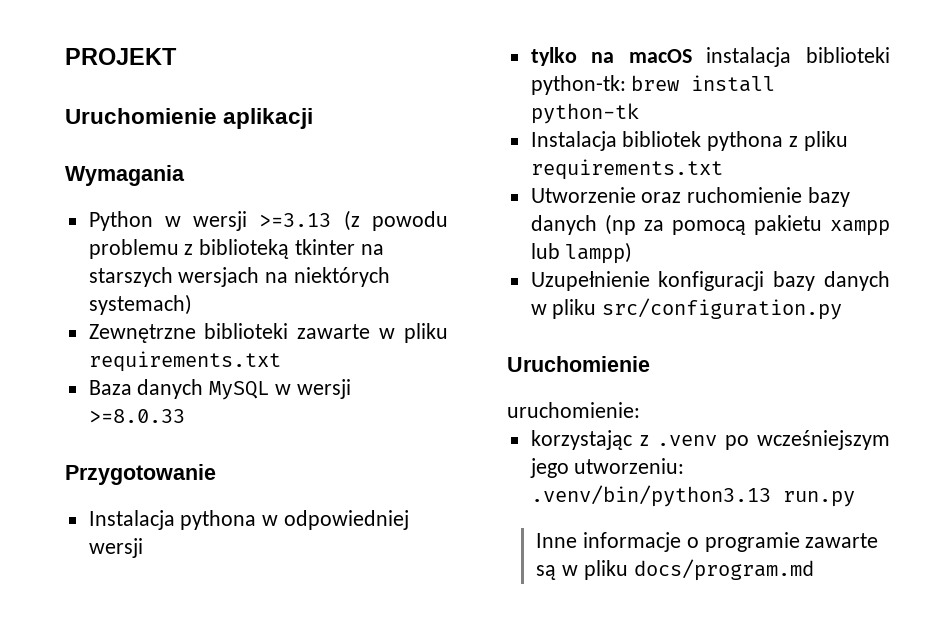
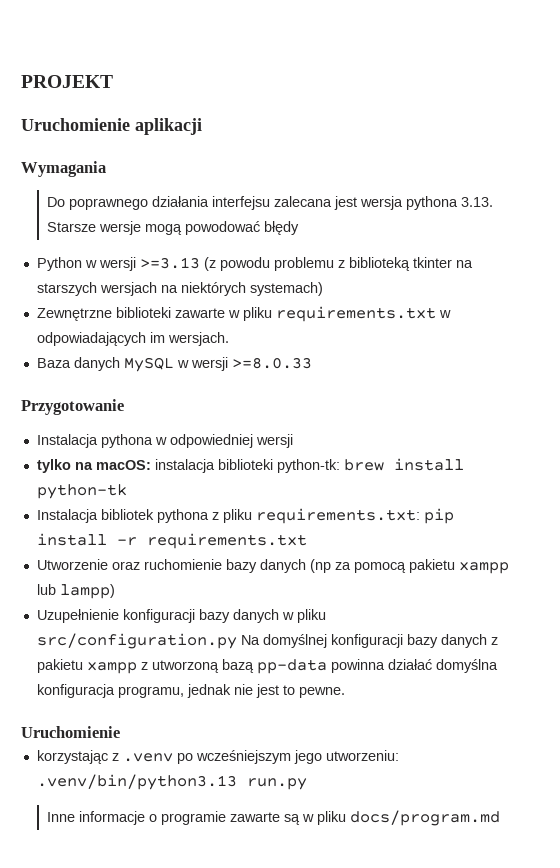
(185, 175) none -> [47,196,494,210] [47,221,300,235] // Do poprawnego działania interfejsu zalecana jest wersja pythona 3.13. Starsze wersje mogą powodować błędy
(281, 361) none -> [438,310,451,318] [36,332,229,346] w odpowiadających im wersjach.
[628,49,692,63] macOS -> [95,460,151,470] macOS:
(848, 141) none -> [255,508,454,524] [36,533,137,546] requirements.txt: pip install -r
[507,356,650,372] [507,402,640,418] // Uruchomienie // uruchomienie: -> [240,634,498,648] [36,659,498,674] [36,684,345,698] [21,726,120,738] Na domyślnej konfiguracji bazy danych z pakietu xampp z utworzoną bazą pp-data powinna działać domyślna konfiguracja programu, jednak nie jest to pewne. // Uruchomienie

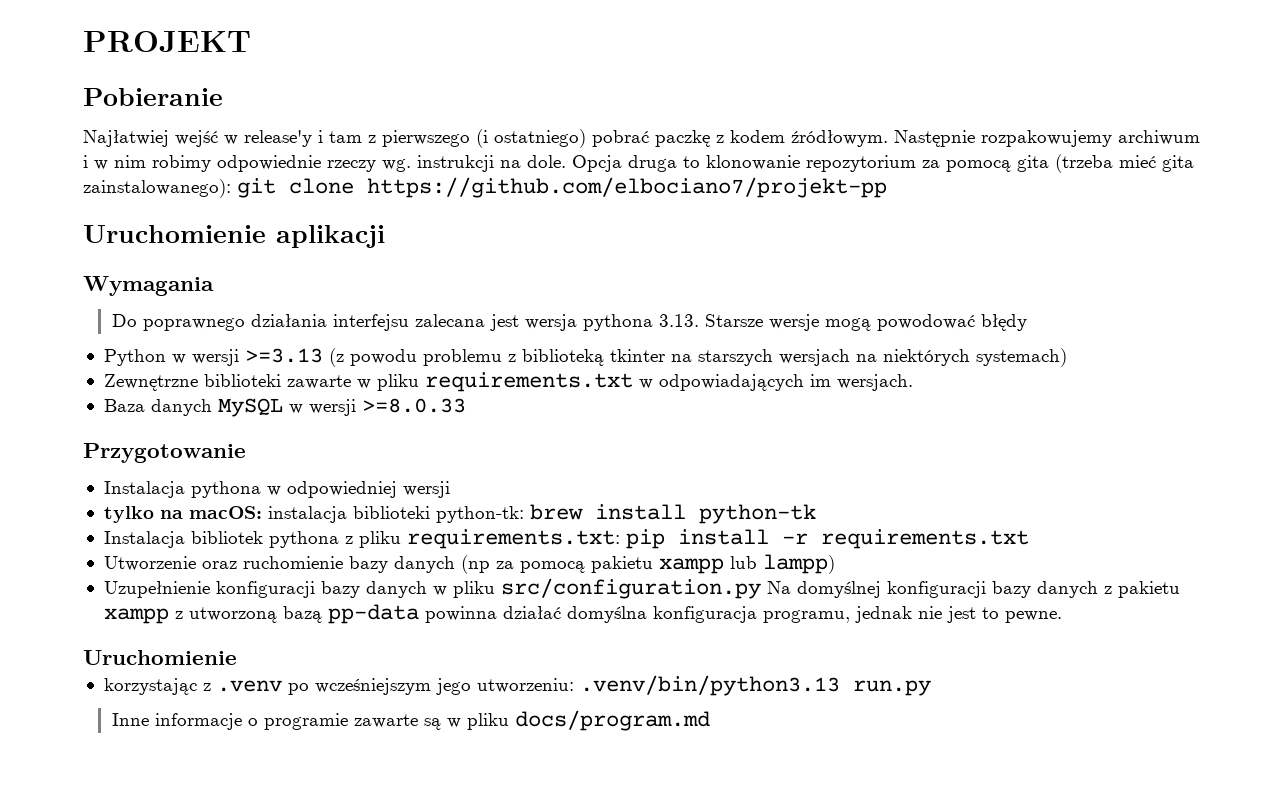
(113, 81) none -> [83,88,223,106] [83,129,1200,148] [83,154,1194,173] [83,177,887,198] // Pobieranie // Najłatwiej wejść w release'y i tam z pierwszego (i ostatniego) pobrać paczkę z kodem źródłowym. Następnie rozpakowujemy archiwum i w nim robimy odpowiednie rzeczy wg. instrukcji na dole. Opcja druga to klonowanie repozytorium za pomocą gita (trzeba mieć gita zainstalowanego): git clone https://github.com/elbociano7/projekt-pp

